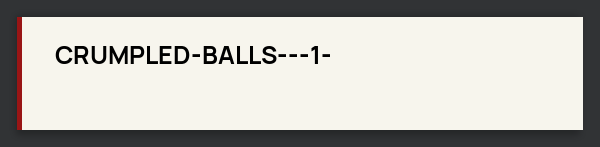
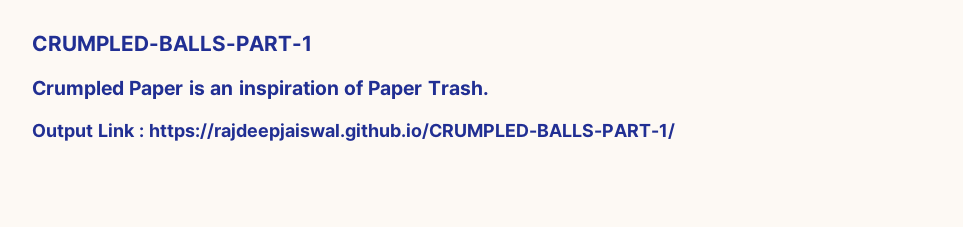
[55,46,332,64] CRUMPLED-BALLS---1- -> [32,35,312,52] [32,80,489,99] [32,123,675,141] CRUMPLED-BALLS-PART-1 // Crumpled Paper is an inspiration of Paper Trash. // Output Link : https://rajdeepjaiswal.github.io/CRUMPLED-BALLS-PART-1/

